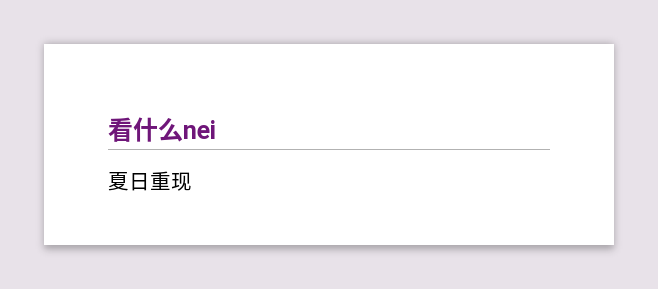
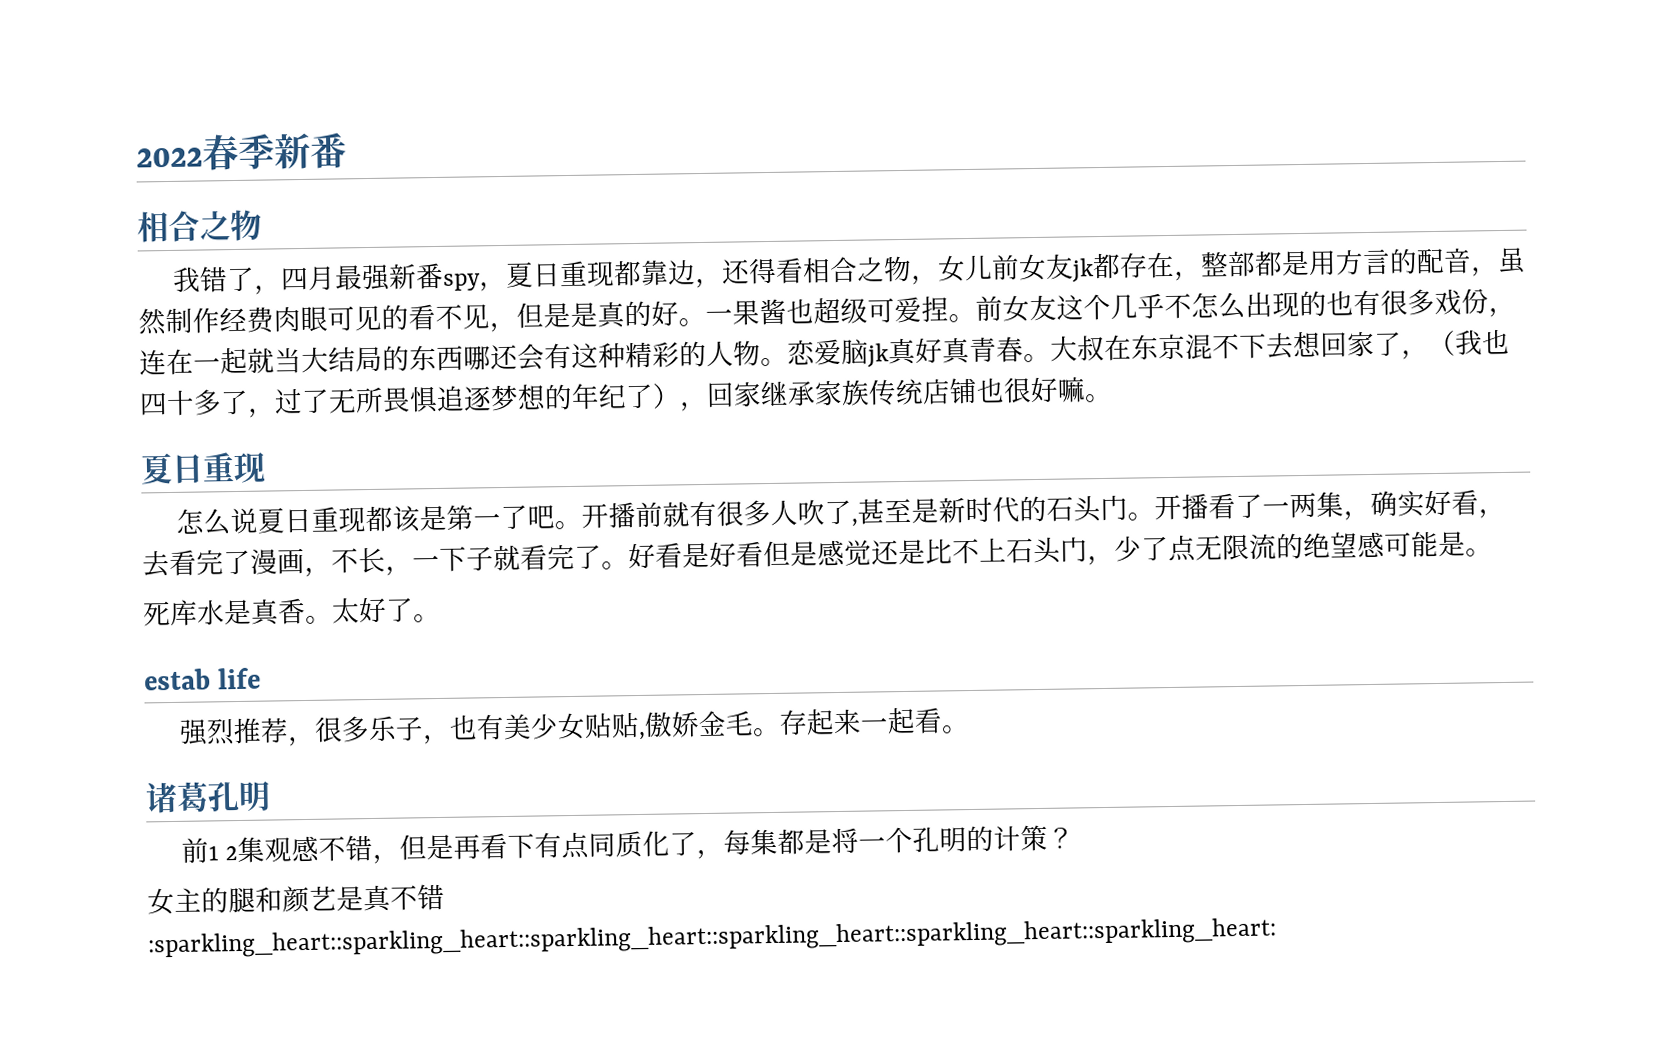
[108,117,216,142] [108,171,192,191] 看什么nei // 夏日重现 -> [136,132,347,171] [137,209,262,243] [172,247,1527,295] [138,288,1516,336] [139,328,1510,376] [139,376,1113,418] [140,452,266,485] [176,489,1507,536] [142,530,1493,578] [142,596,441,627] [143,667,262,691] [179,707,971,747] [145,780,271,814] [181,824,1076,864] [147,883,445,916] [147,917,1277,959] 2022春季新番 // 相合之物 // 我错了，四月最强新番spy，夏日重现都靠边，还得看相合之物，女儿前女友jk都存在，整部都是用方言的配音，虽然制作经费肉眼可见的看不见，但是是真的好。一果酱也超级可爱捏。前女友这个几乎不怎么出现的也有很多戏份，连在一起就当大结局的东西哪还会有这种精彩的人物。恋爱脑jk真好真青春。大叔在东京混不下去想回家了，（我也四十多了，过了无所畏惧追逐梦想的年纪了），回家继承家族传统店铺也很好嘛。 // 夏日重现 // 怎么说夏日重现都该是第一了吧。开播前就有很多人吹了,甚至是新时代的石头门。开播看了一两集，确实好看，去看完了漫画，不长，一下子就看完了。好看是好看但是感觉还是比不上石头门，少了点无限流的绝望感可能是。 // 死库水是真香。太好了。 // estab life // 强烈推荐，很多乐子，也有美少女贴贴,傲娇金毛。存起来一起看。 // 诸葛孔明 // 前1 2集观感不错，但是再看下有点同质化了，每集都是将一个孔明的计策？ // 女主的腿和颜艺是真不错:sparkling_heart::sparkling_heart::sparkling_heart::sparkling_heart::sparkling_heart::sparkling_heart:

